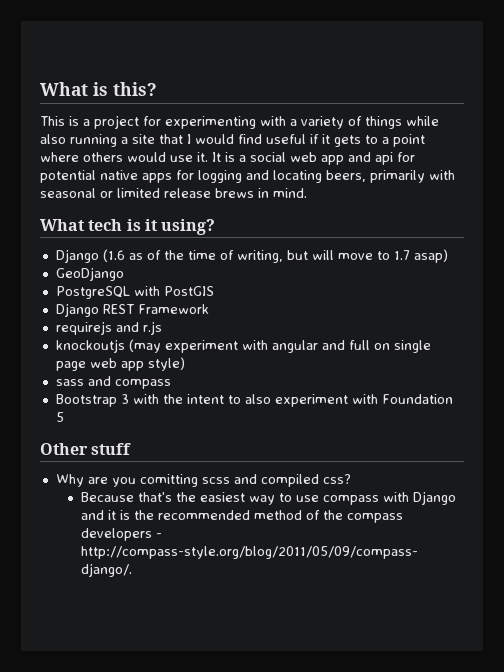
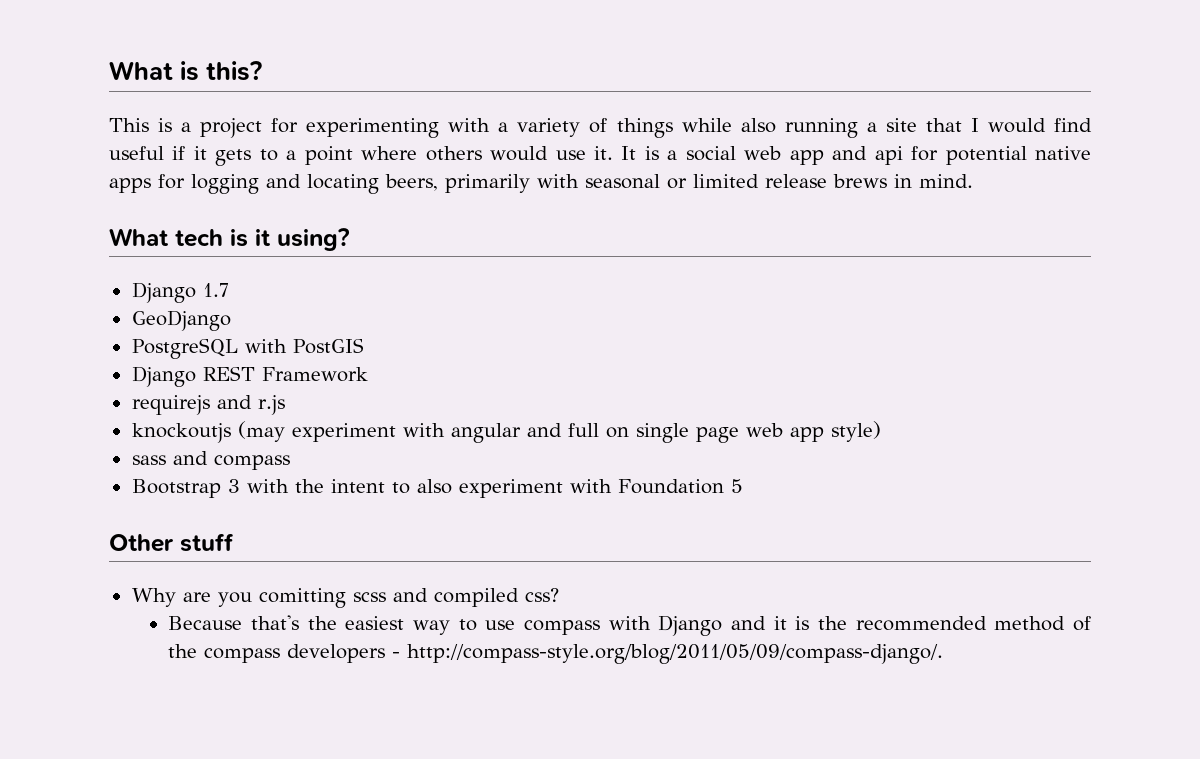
[102,249,390,263] (1.6 as of the time of writing, but will move to -> (196, 292) none
[413,249,448,263] asap) -> (229, 290) none

